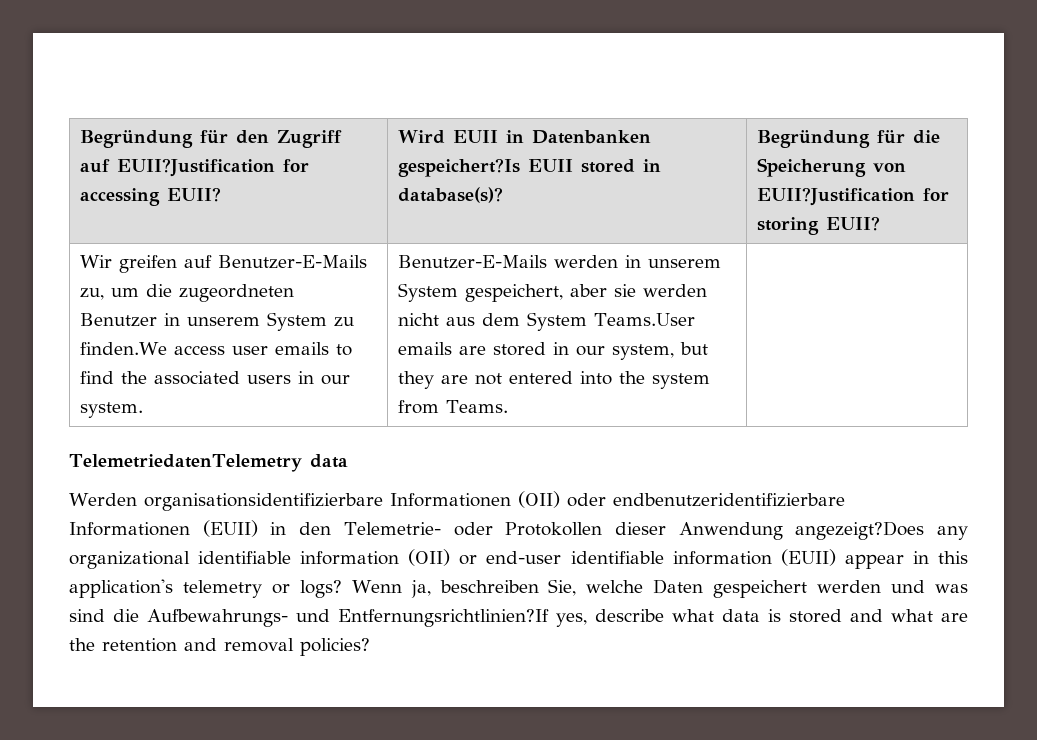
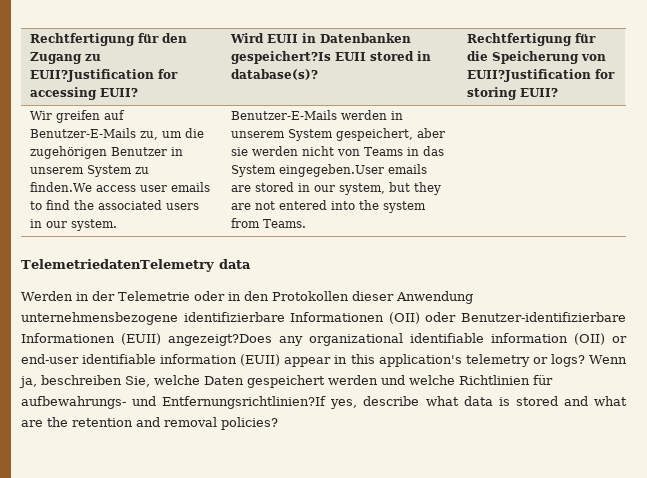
[79,130,193,148] Begründung -> [30,33,136,46] Rechtfertigung
[276,130,342,148] [79,159,110,173] Zugriff auf -> [30,52,102,64] Zugang zu
[756,130,870,148] Begründung -> [467,33,573,46] Rechtfertigung
[178,284,294,302] zugeordneten -> [30,146,108,159] zugehörigen
[445,312,695,331] aus dem System Teams.User -> [337,146,445,156] [231,164,385,177] von Teams in das System eingegeben.User
[143,493,383,511] organisationsidentifizierbare -> [75,291,473,304] [21,312,285,325] in der Telemetrie oder in den Protokollen dieser Anwendung unternehmensbezogene identifizierbare
[612,493,845,507] endbenutzeridentifizierbare -> [461,312,627,322] Benutzer-identifizierbare
[270,522,783,540] in den Telemetrie- oder Protokollen dieser Anwendung -> (161, 339) none
[934,584,968,593] [69,609,288,627] was sind die Aufbewahrungs- -> [409,375,553,385] [21,396,126,409] welche Richtlinien für aufbewahrungs-

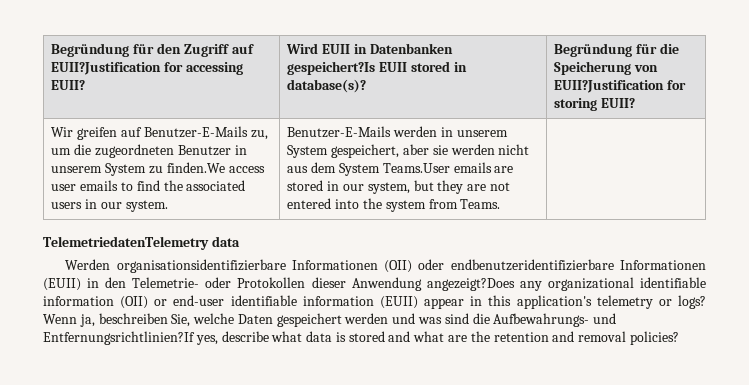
[30,33,136,46] Rechtfertigung -> [51,43,130,57] Begründung
[30,52,102,64] Zugang zu -> [183,44,254,57] Zugriff auf
[467,33,573,46] Rechtfertigung -> [554,43,633,57] Begründung
[30,146,108,159] zugehörigen -> [95,144,175,158] zugeordneten
[337,146,445,156] [231,164,385,177] von Teams in das System eingegeben.User -> [287,162,450,176] aus dem System Teams.User
[75,291,473,304] [21,312,627,325] [21,333,161,345] in der Telemetrie oder in den Protokollen dieser Anwendung unternehmensbezogene identifizierbare Informationen (OII) oder Benutzer-identifizierbare Informationen (EUII) -> [116,259,706,273] [43,277,422,291] organisationsidentifizierbare Informationen (OII) oder endbenutzeridentifizierbare Informationen (EUII) in den Telemetrie- oder Protokollen dieser Anwendung
[409,375,553,385] [21,396,126,409] welche Richtlinien für aufbewahrungs- -> [418,313,590,327] was sind die Aufbewahrungs-

